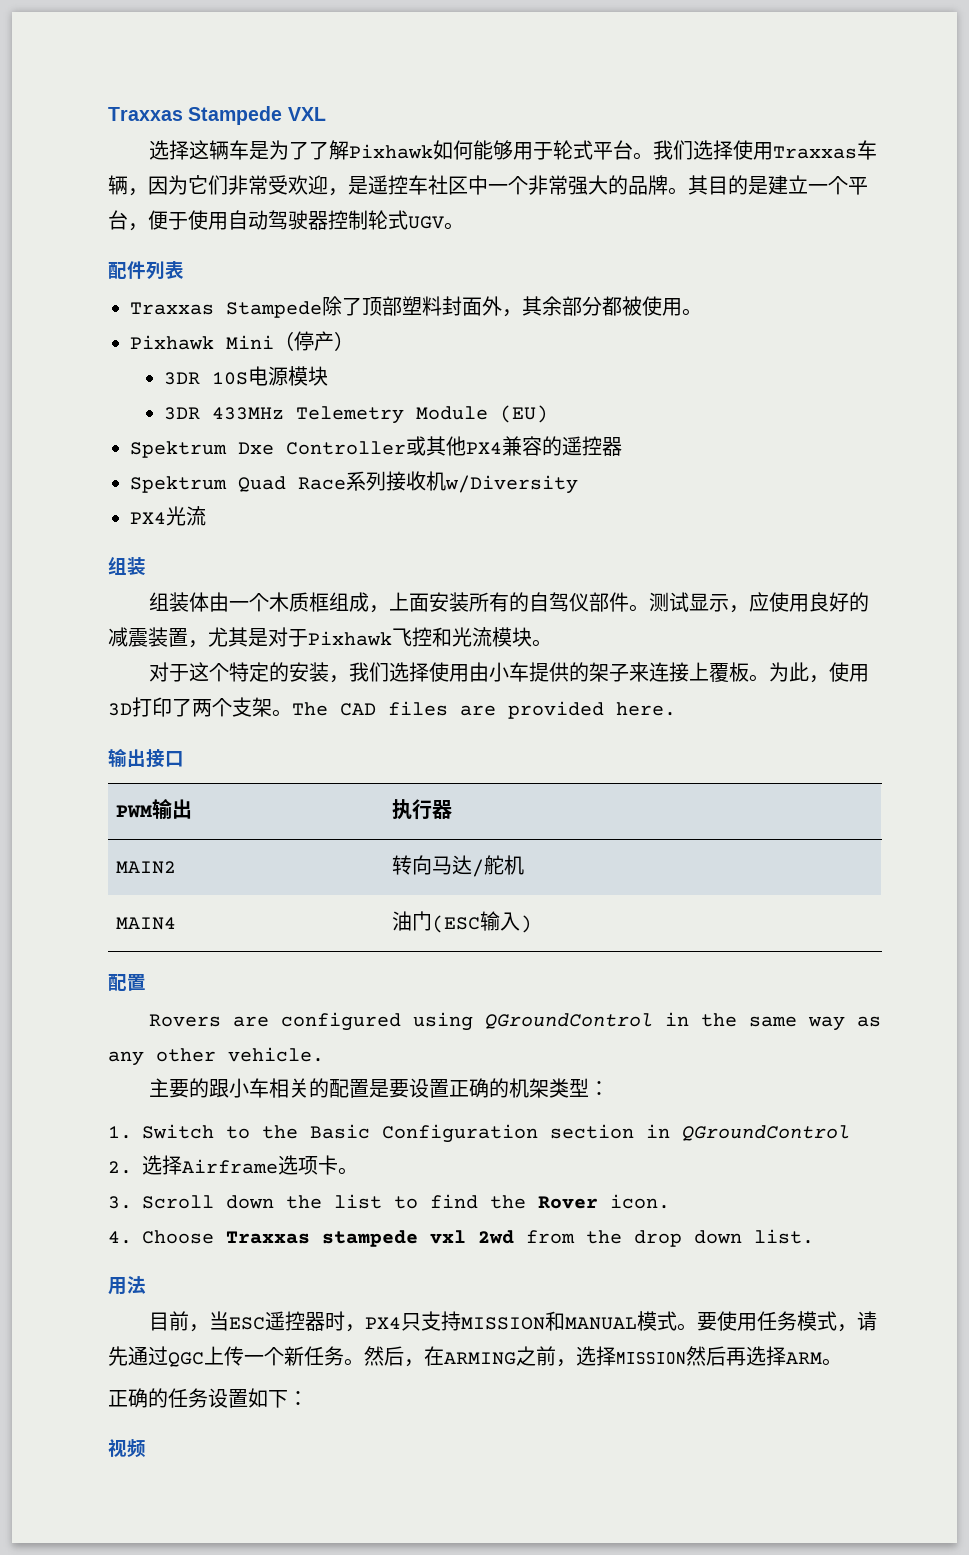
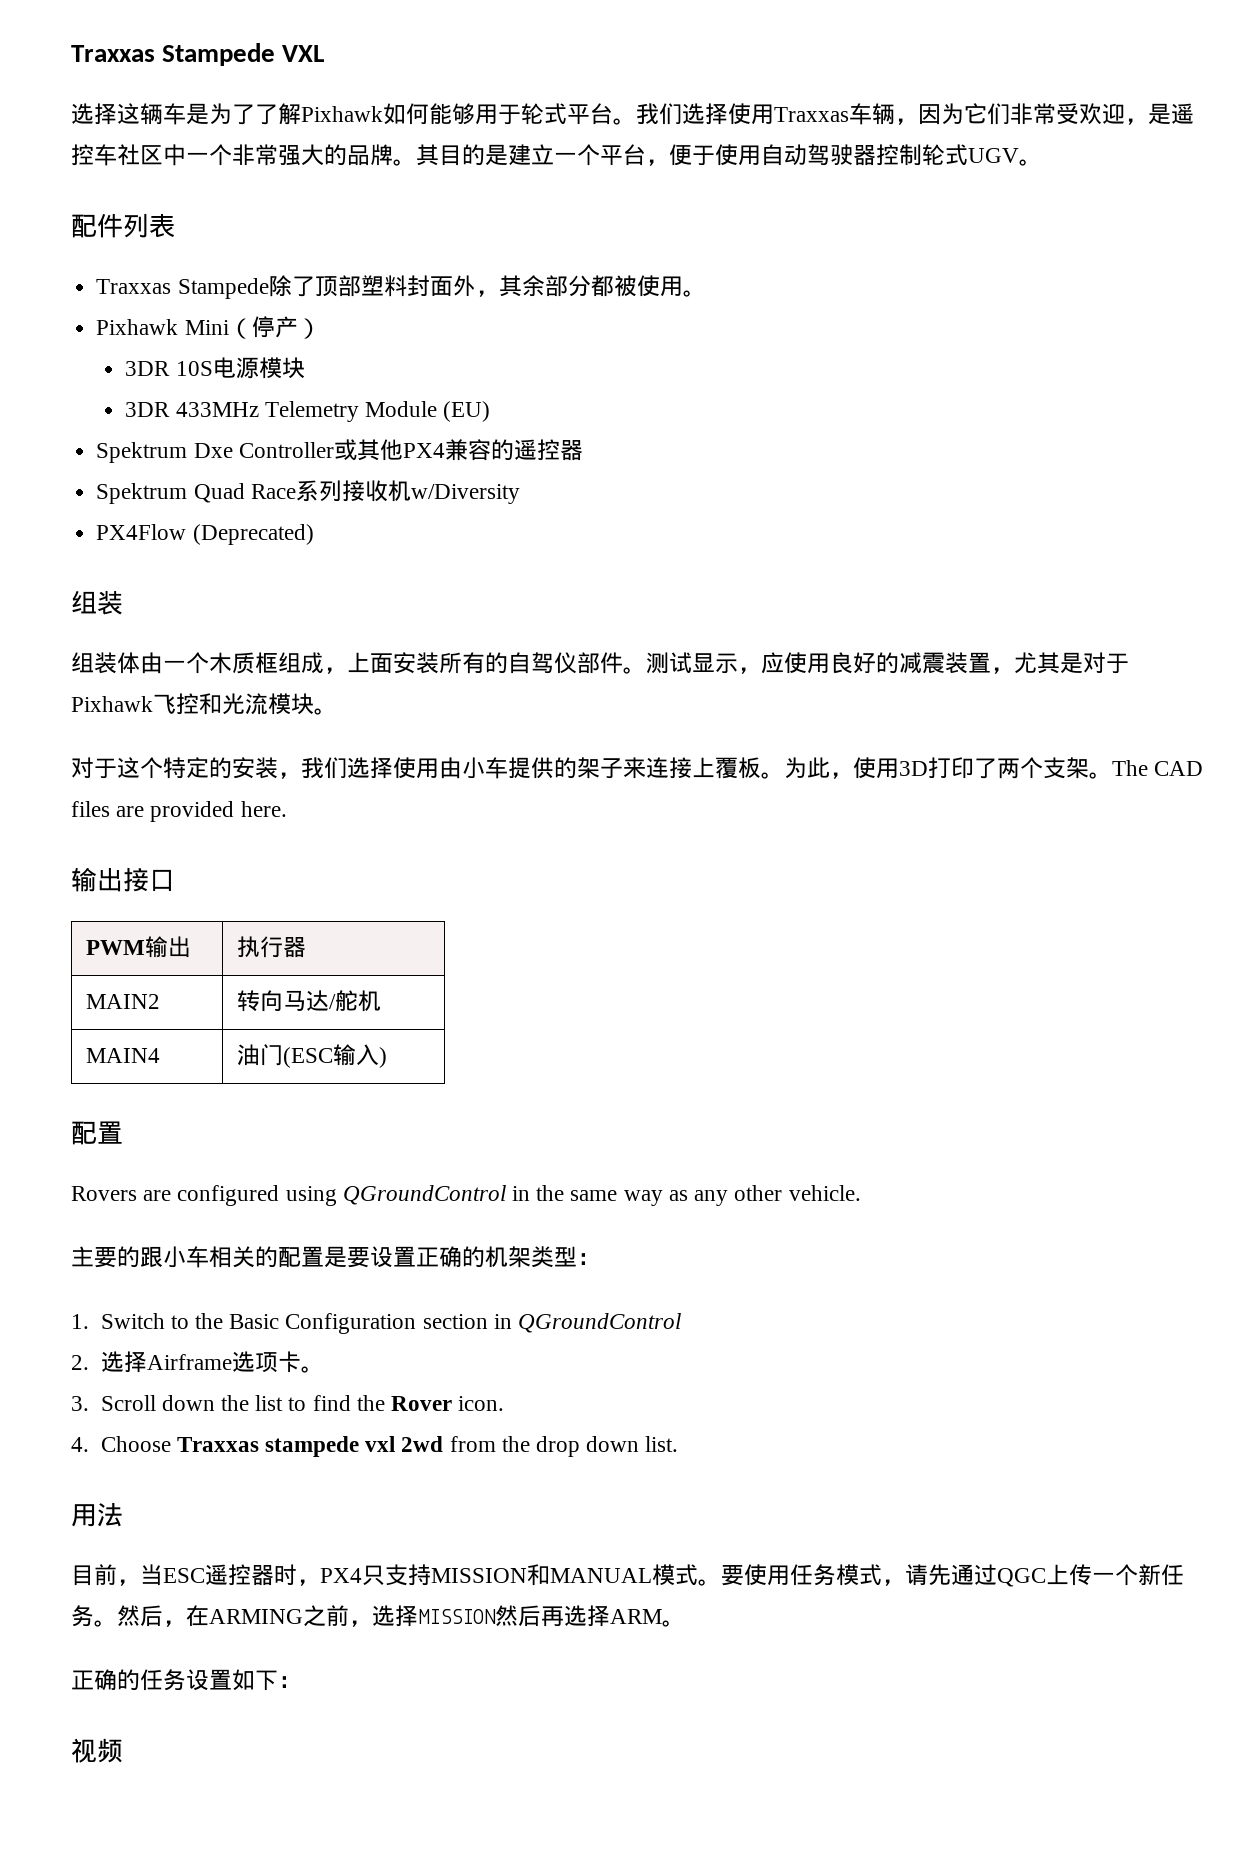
[130,506,206,526] PX4光流 -> [96,524,314,545] PX4Flow (Deprecated)

